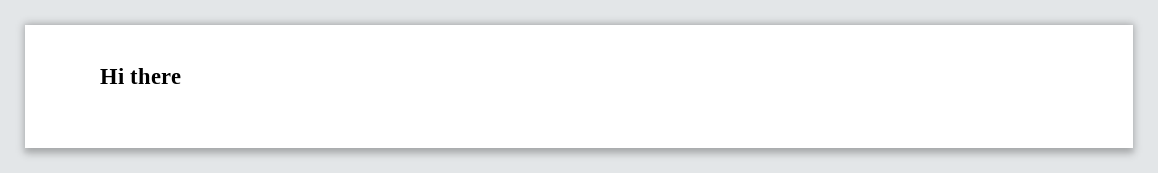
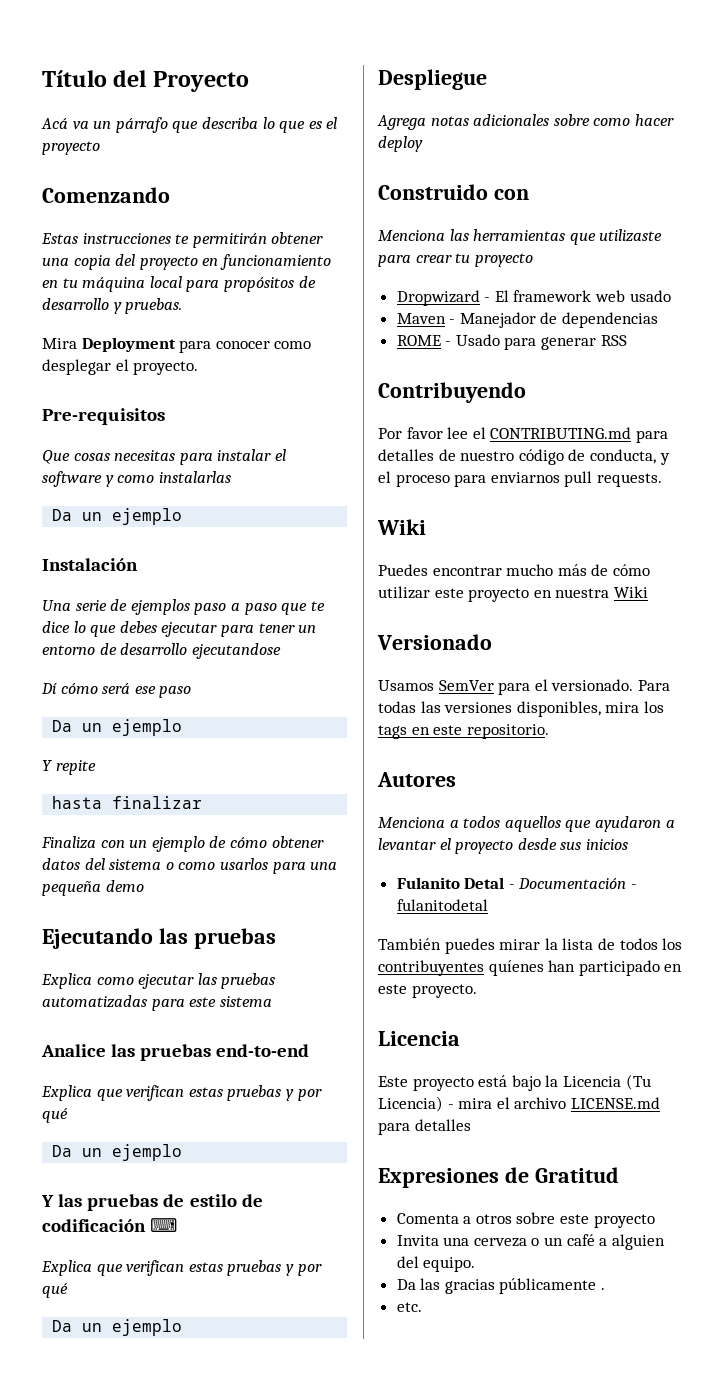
[100,68,182,84] Hi there -> [42,70,249,92] [41,117,338,133] [42,141,100,155] [42,187,170,203] [41,232,324,248] [42,254,331,270] [42,276,316,292] [42,298,183,314] [42,337,312,353] [42,359,199,375] [42,408,165,425] [42,449,286,465] [42,471,231,487] [52,508,183,525] [42,558,138,571] [42,599,325,615] [42,621,317,637] [42,643,281,659] [41,683,192,698] [52,719,183,736] [42,760,96,775] [52,796,203,809] [41,836,324,852] [42,858,338,874] [42,880,144,896] [42,928,276,949] [41,973,276,989] [42,995,272,1011] [41,1044,310,1061] [41,1085,322,1101] [42,1108,68,1123] [52,1144,183,1161] [41,1194,263,1211] [42,1218,178,1232] [41,1260,322,1276] [42,1283,68,1298] [52,1319,183,1336] [378,69,487,90] [377,114,674,130] [378,136,423,152] [378,184,529,200] [378,229,663,245] [378,253,533,267] [396,290,671,306] [396,312,659,328] [396,334,627,350] [378,382,526,403] [378,427,668,443] [378,449,670,465] [378,471,662,487] [377,519,426,535] [378,564,650,576] [378,586,648,602] [377,634,492,650] [378,679,670,695] [378,701,664,717] [378,724,549,739] [377,772,456,787] [378,816,675,832] [378,838,628,854] [396,877,638,889] [396,899,488,911] [378,938,683,954] [378,960,683,976] [378,984,477,998] [378,1031,460,1046] [378,1074,651,1091] [378,1096,660,1112] [378,1119,471,1135] [378,1167,619,1188] [396,1212,655,1228] [396,1234,665,1250] [396,1256,476,1272] [396,1278,606,1294] [396,1302,422,1312] Título del Proyecto // Acá va un párrafo que describa lo que es el proyecto // Comenzando // Estas instrucciones te permitirán obtener una copia del proyecto en funcionamiento en tu máquina local para propósitos de desarrollo y pruebas. // Mira Deployment para conocer como desplegar el proyecto. // Pre-requisitos // Que cosas necesitas para instalar el software y como instalarlas // Da un ejemplo // Instalación // Una serie de ejemplos paso a paso que te dice lo que debes ejecutar para tener un entorno de desarrollo ejecutandose // Dí cómo será ese paso // Da un ejemplo // Y repite // hasta finalizar // Finaliza con un ejemplo de cómo obtener datos del sistema o como usarlos para una pequeña demo // Ejecutando las pruebas // Explica como ejecutar las pruebas automatizadas para este sistema // Analice las pruebas end-to-end // Explica que verifican estas pruebas y por qué // Da un ejemplo // Y las pruebas de estilo de codificación ⌨ // Explica que verifican estas pruebas y por qué // Da un ejemplo // Despliegue // Agrega notas adicionales sobre como hacer deploy // Construido con // Menciona las herramientas que utilizaste para crear tu proyecto // Dropwizard - El framework web usado // Maven - Manejador de dependencias // ROME - Usado para generar RSS // Contribuyendo // Por favor lee el CONTRIBUTING.md para detalles de nuestro código de conducta, y el proceso para enviarnos pull requests. // Wiki // Puedes encontrar mucho más de cómo utilizar este proyecto en nuestra Wiki // Versionado // Usamos SemVer para el versionado. Para todas las versiones disponibles, mira los tags en este repositorio. // Autores // Menciona a todos aquellos que ayudaron a levantar el proyecto desde sus inicios // Fulanito Detal - Documentación - fulanitodetal // También puedes mirar la lista de todos los contribuyentes quíenes han participado en este proyecto. // Licencia // Este proyecto está bajo la Licencia (Tu Licencia) - mira el archivo LICENSE.md para detalles // Expresiones de Gratitud // Comenta a otros sobre este proyecto // Invita una cerveza o un café a alguien del equipo. // Da las gracias públicamente . // etc.

